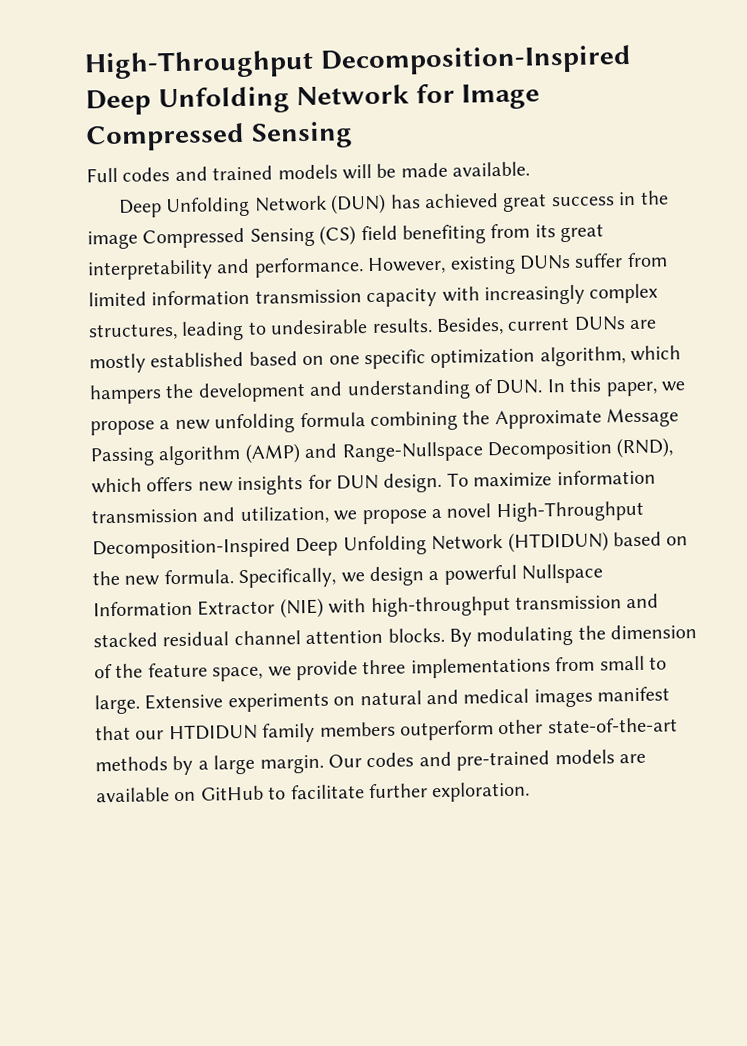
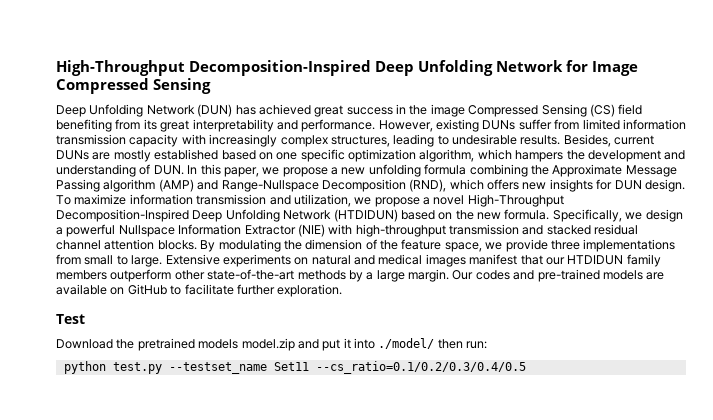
[86,161,531,183] // Full codes and trained models will be made available. -> (211, 86) none
(531, 792) none -> [56,314,85,324] [56,338,488,351] [63,361,526,374] // Test // Download the pretrained models model.zip and put it into ./model/ then run: // python test.py --testset_name Set11 --cs_ratio=0.1/0.2/0.3/0.4/0.5

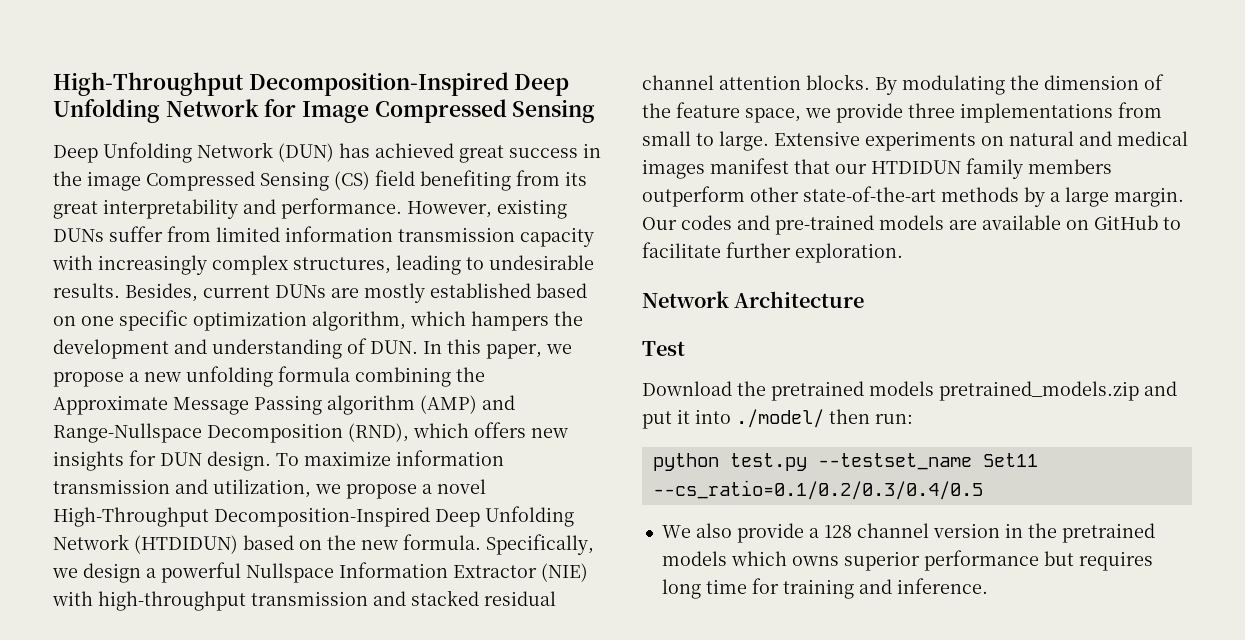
(343, 290) none -> [642,291,865,308] // Network Architecture
[241,338,295,351] model.zip -> [939,381,1139,401] pretrained_models.zip
(526, 367) none -> [661,523,1155,543] [661,550,1153,571] [661,578,988,599] // We also provide a 128 channel version in the pretrained models which owns superior performance but requires long time for training and inference.

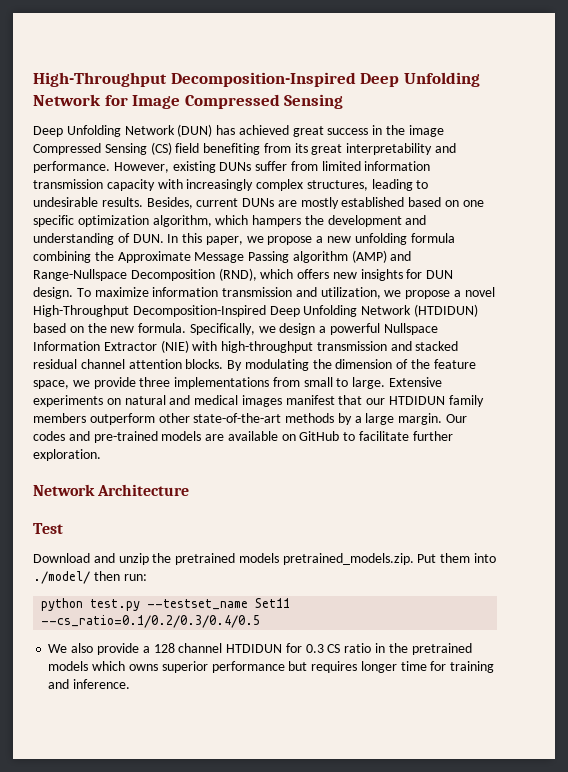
[737,381,1177,401] [642,409,690,429] the pretrained models pretrained_models.zip and put it -> [93,553,471,565] and unzip the pretrained models pretrained_models.zip. Put them
[932,523,1000,538] version -> [226,643,372,653] HTDIDUN for 0.3 CS ratio
[661,579,701,599] long -> [360,661,397,673] longer

